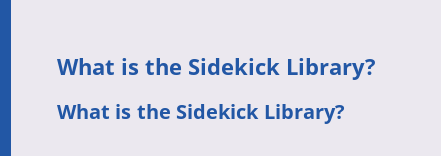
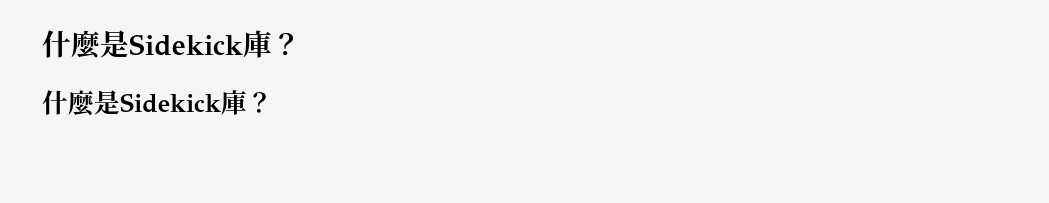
[57,58,376,80] [57,104,345,124] What is the Sidekick Library? // What is the Sidekick Library? -> [42,30,301,59] [42,90,273,116] 什麼是Sidekick庫？ // 什麼是Sidekick庫？

